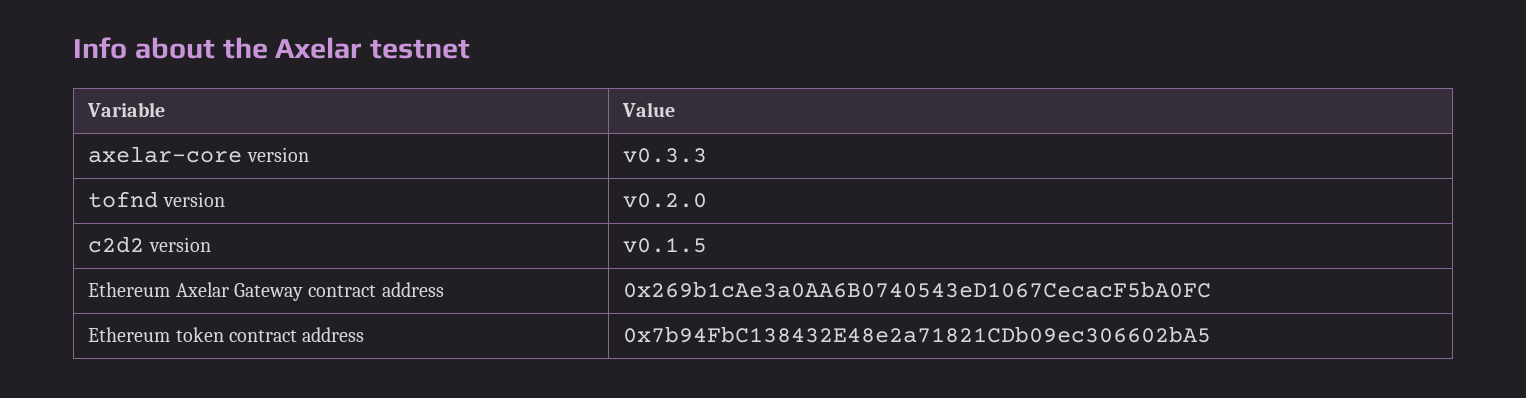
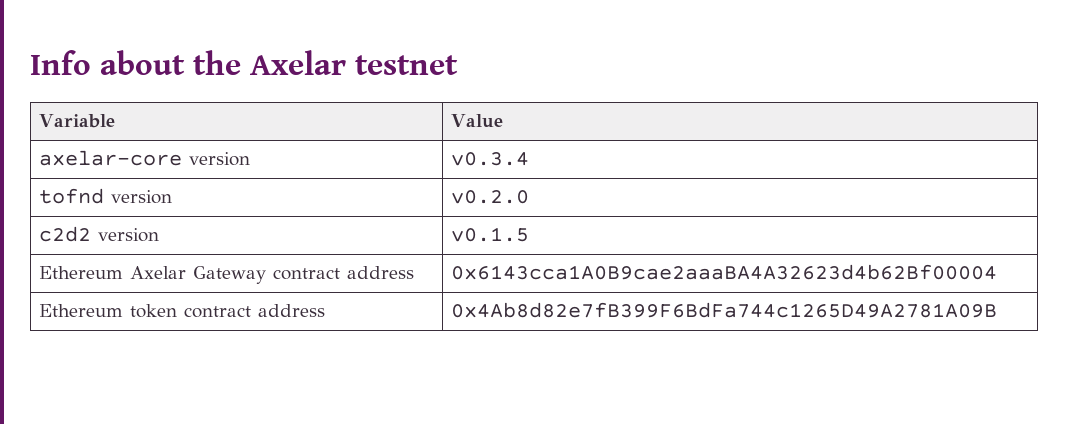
[623,148,708,163] v0.3.3 -> [451,152,530,166] v0.3.4
[623,281,1212,298] 0x269b1cAe3a0AA6B0740543eD1067CecacF5bA0FC -> [451,264,998,280] 0x6143cca1A0B9cae2aaaBA4A32623d4b62Bf00004
[623,326,1212,343] 0x7b94FbC138432E48e2a71821CDb09ec306602bA5 -> [451,302,998,318] 0x4Ab8d82e7fB399F6BdFa744c1265D49A2781A09B

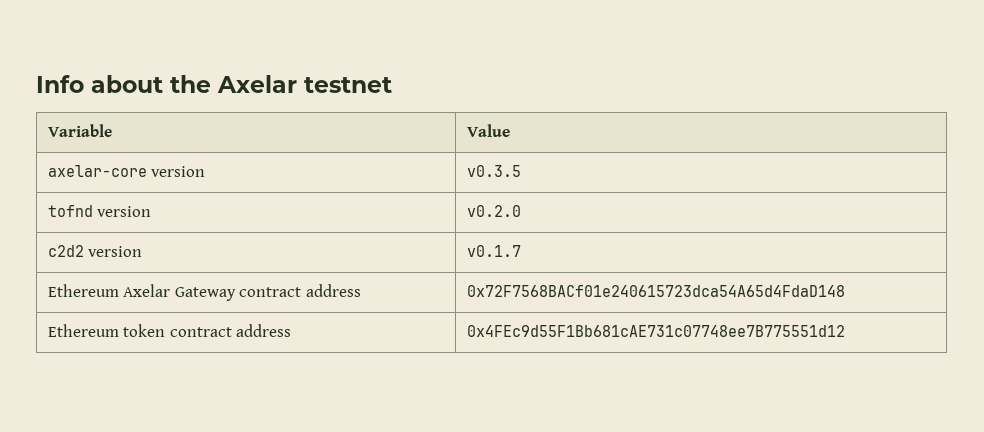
[451,152,530,166] v0.3.4 -> [466,165,521,177] v0.3.5
[451,227,530,242] v0.1.5 -> [466,245,521,257] v0.1.7
[451,264,998,280] 0x6143cca1A0B9cae2aaaBA4A32623d4b62Bf00004 -> [466,285,845,297] 0x72F7568BACf01e240615723dca54A65d4FdaD148
[451,302,998,318] 0x4Ab8d82e7fB399F6BdFa744c1265D49A2781A09B -> [466,325,845,337] 0x4FEc9d55F1Bb681cAE731c07748ee7B775551d12

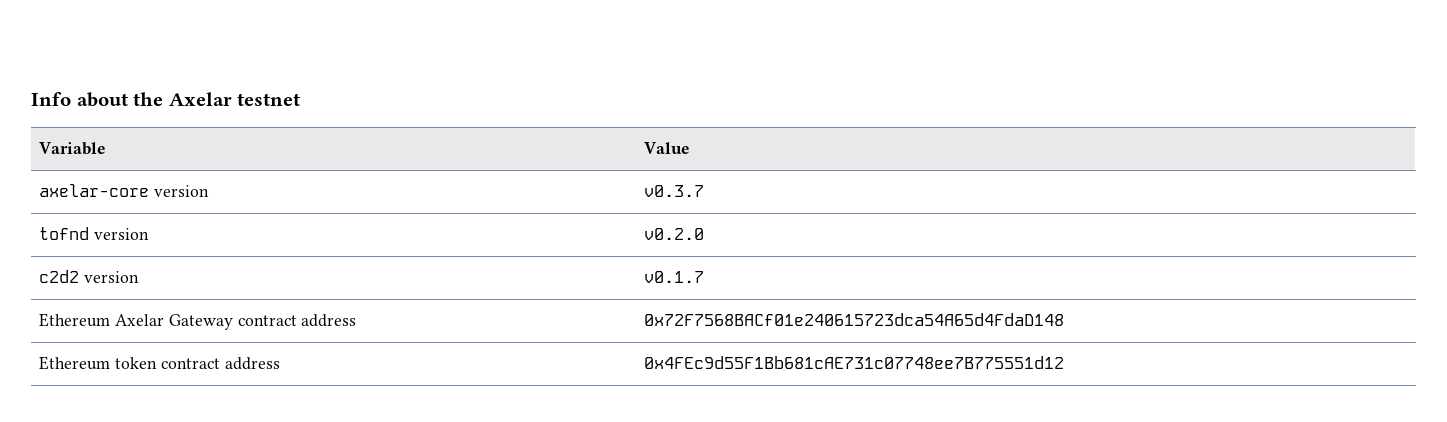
[466,165,521,177] v0.3.5 -> [644,185,705,197] v0.3.7

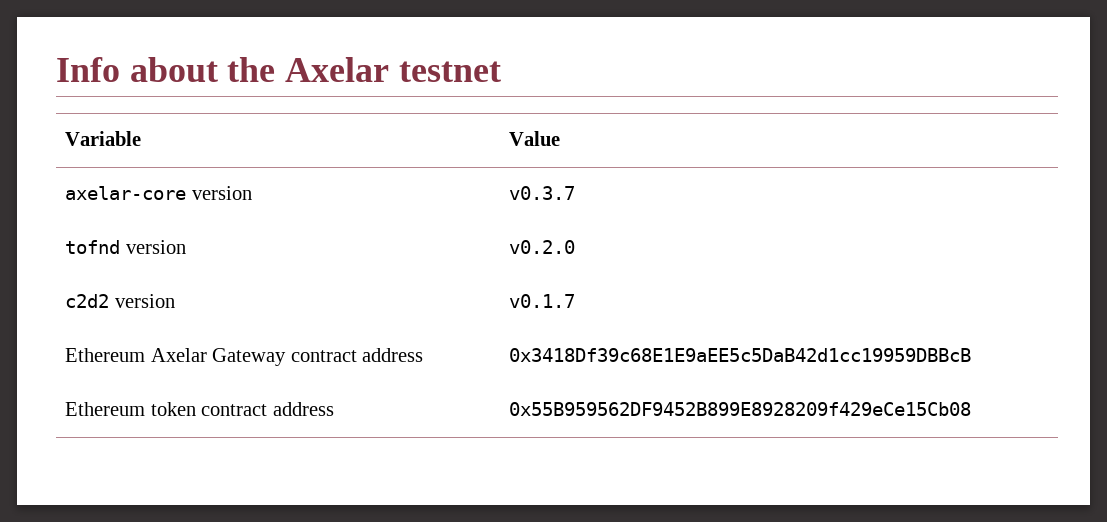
[644,313,1065,326] 0x72F7568BACf01e240615723dca54A65d4FdaD148 -> [509,348,972,362] 0x3418Df39c68E1E9aEE5c5DaB42d1cc19959DBBcB
[644,356,1065,369] 0x4FEc9d55F1Bb681cAE731c07748ee7B775551d12 -> [509,402,972,416] 0x55B959562DF9452B899E8928209f429eCe15Cb08

